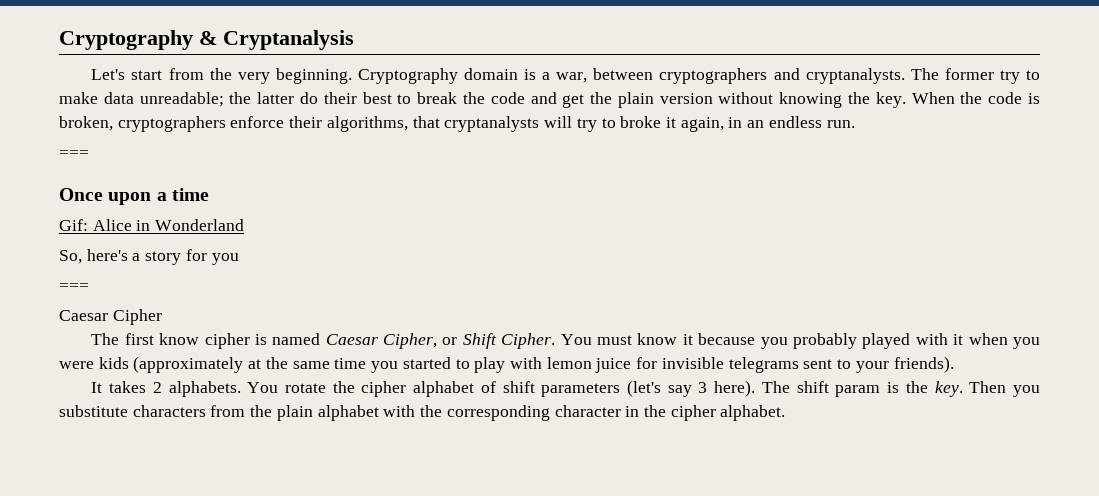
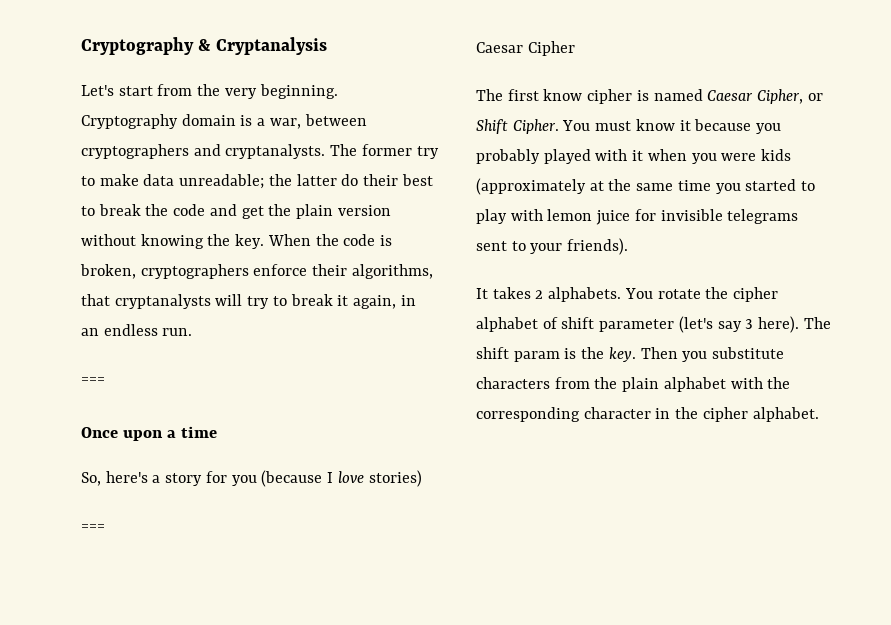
[620,116,662,128] broke -> [290,294,333,306] break
[59,219,245,231] // Gif: Alice in Wonderland -> (217, 432) none
(239, 259) none -> [261,470,422,487] (because I love stories)
[541,383,621,397] parameters -> [599,319,675,332] parameter

